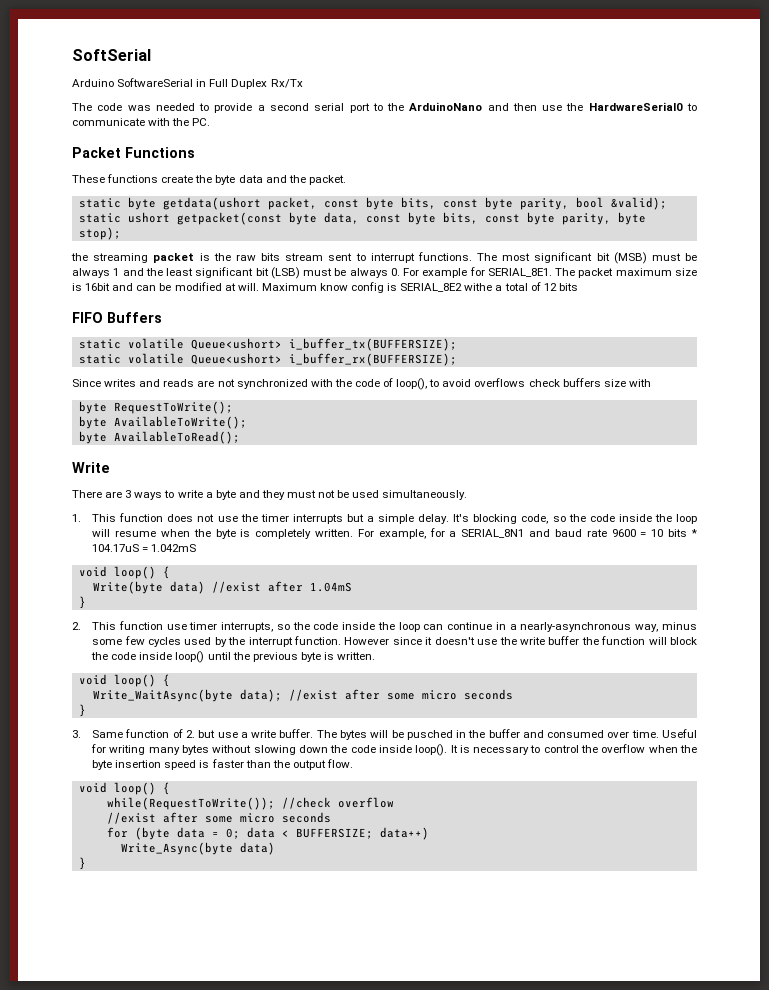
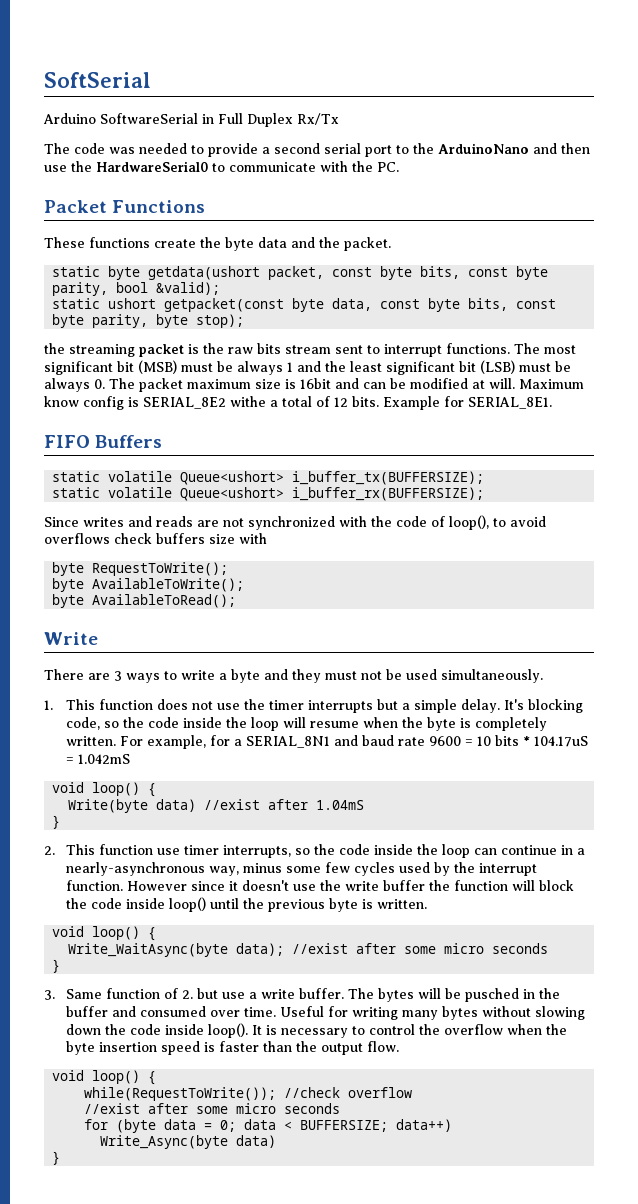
[403,267,552,278] For example for SERIAL_8E1. -> (105, 384) none
[558,283,578,291] bits -> [352,396,552,410] bits. Example for SERIAL_8E1.

